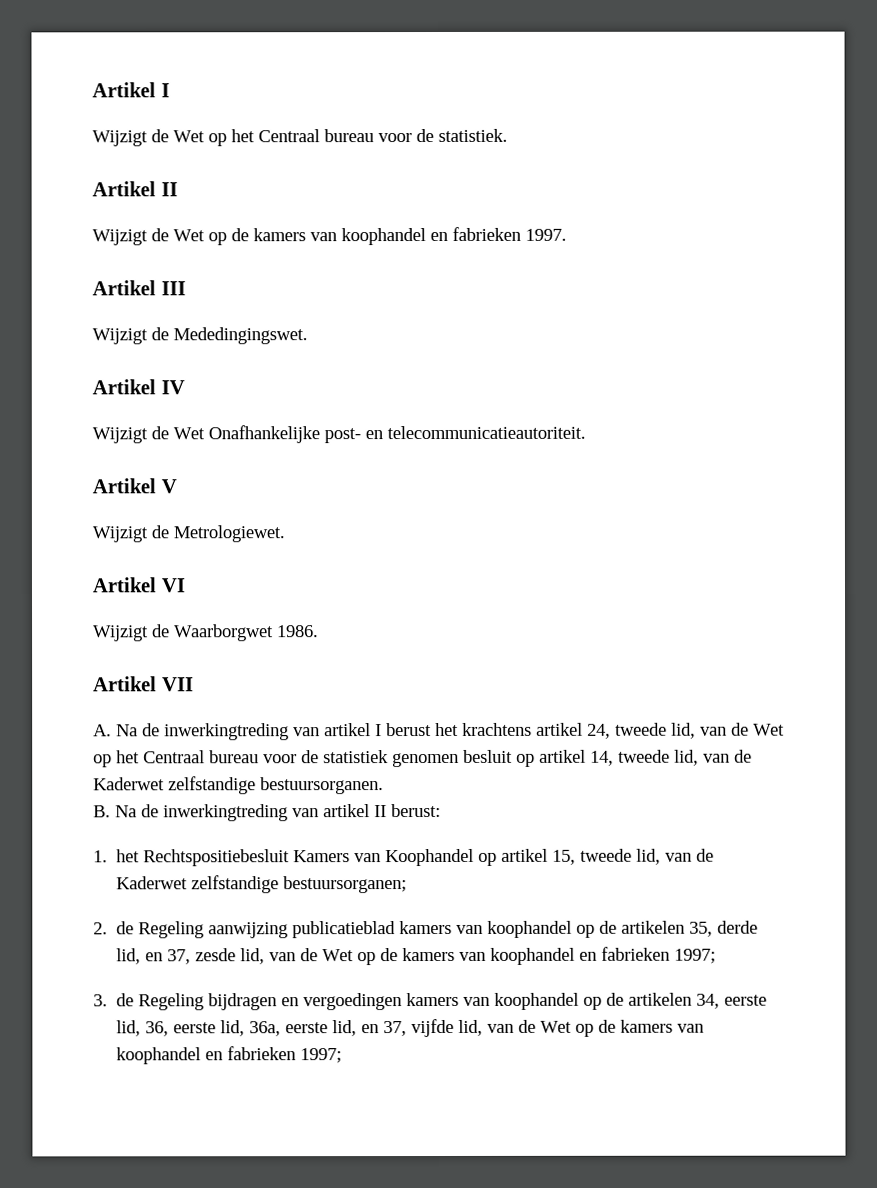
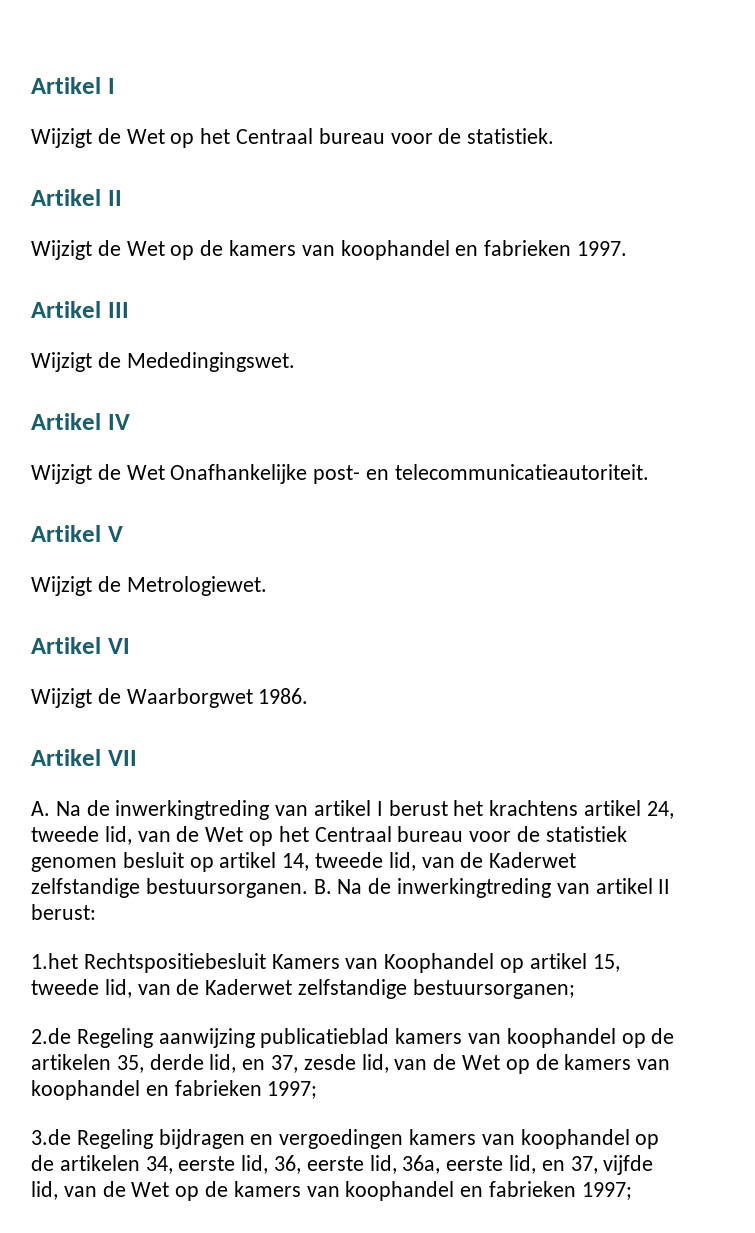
(384, 786) // -> (308, 888) none
[93,849,141,863] 1. het -> [31,953,78,969] 1.het
[93,921,135,935] 2. de -> [31,1028,71,1044] 2.de
[93,993,135,1007] 3. de -> [31,1129,71,1145] 3.de

